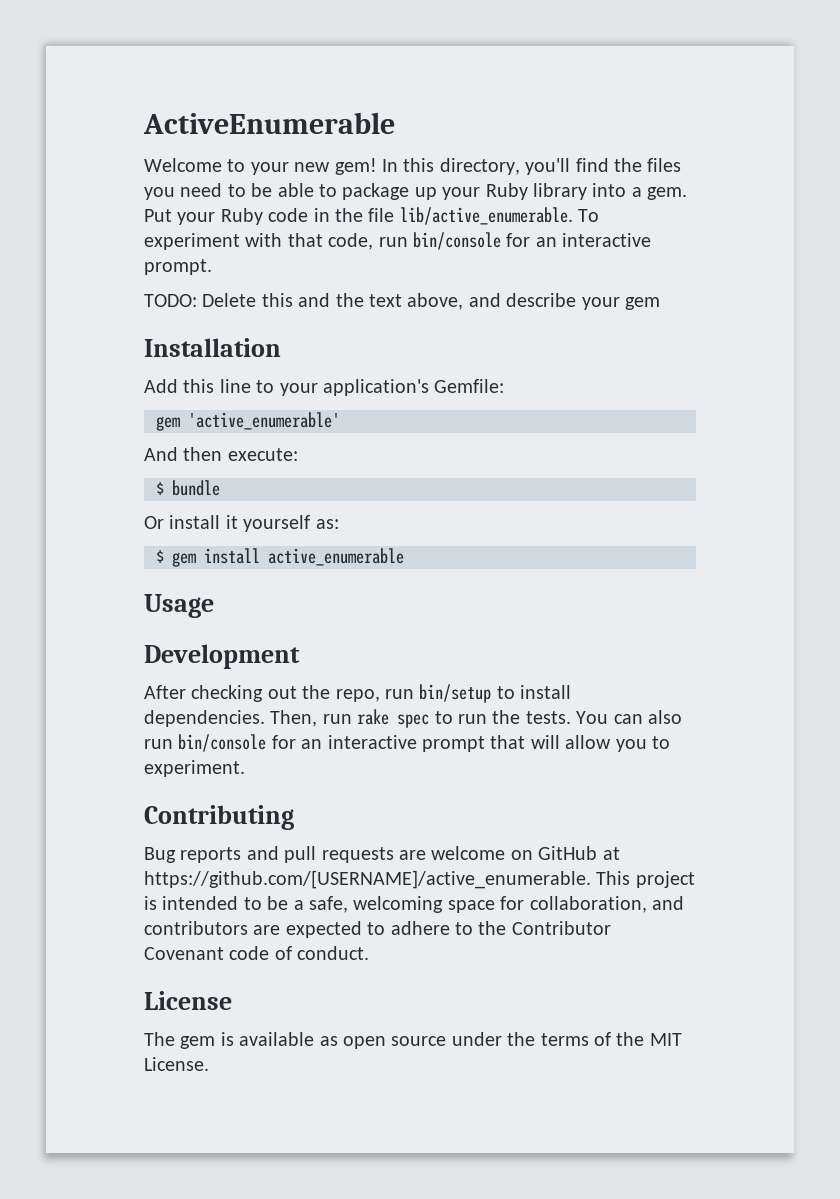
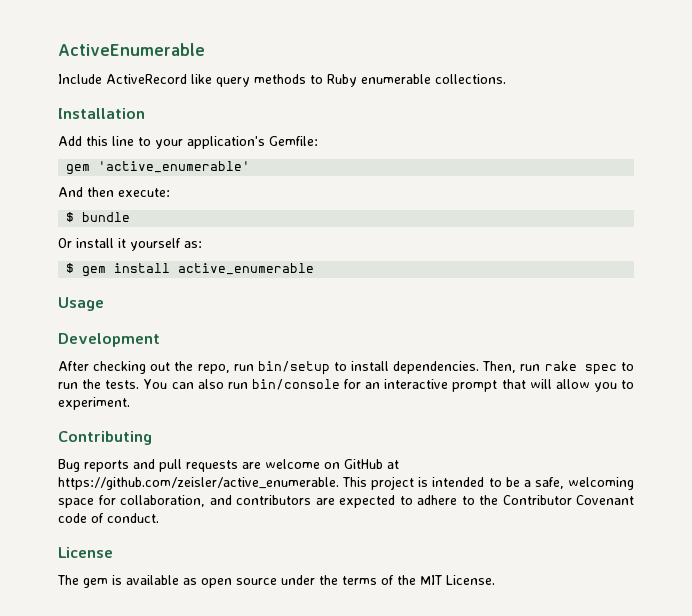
[144,158,682,175] [144,183,688,200] [144,207,600,225] [144,232,652,250] [144,259,212,275] [144,293,660,310] Welcome to your new gem! In this directory, you'll find the files you need to be able to package up your Ruby library into a gem. Put your Ruby code in the file lib/active_enumerable. To experiment with that code, run bin/console for an interactive prompt. // TODO: Delete this and the text above, and describe your gem -> [58,74,506,87] Include ActiveRecord like query methods to Ruby enumerable collections.
[144,870,591,889] https://github.com/[USERNAME]/active_enumerable. -> [58,477,339,490] https://github.com/zeisler/active_enumerable.

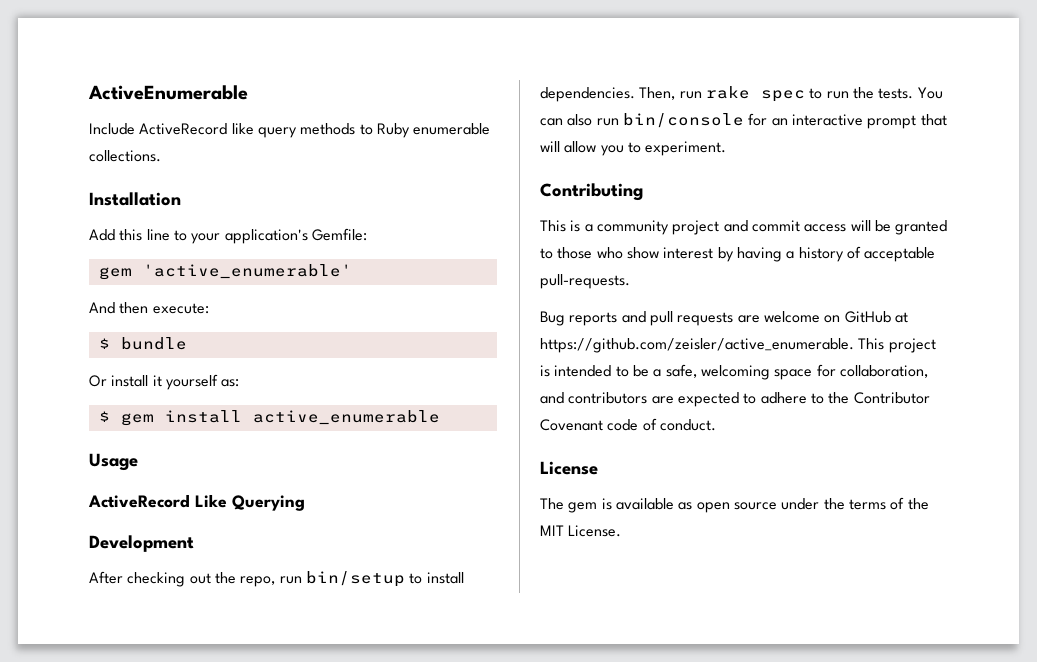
(104, 304) none -> [88,494,305,511] // ActiveRecord Like Querying
(152, 438) none -> [540,220,948,235] [540,246,936,262] [540,274,630,289] // This is a community project and commit access will be granted to those who show interest by having a history of acceptable pull-requests.

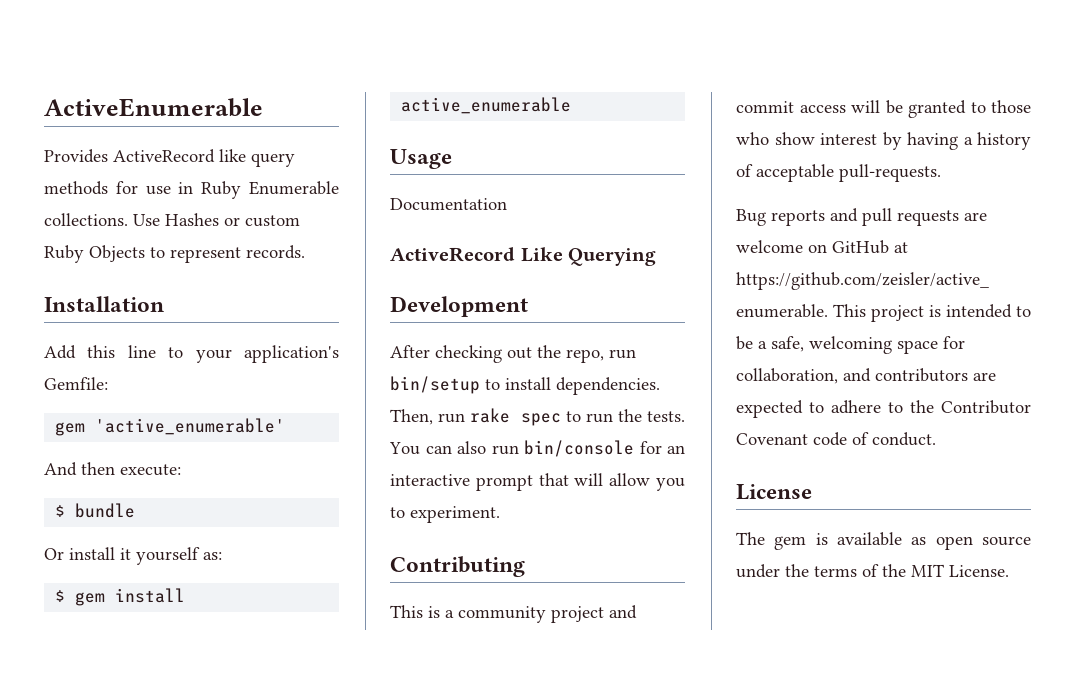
[89,123,135,135] Include -> [44,149,108,163] Provides
[359,123,491,138] [89,150,161,162] to Ruby enumerable collections. -> [115,181,339,199] [44,213,300,227] [44,245,305,263] for use in Ruby Enumerable collections. Use Hashes or custom Ruby Objects to represent records.
(138, 462) none -> [390,198,507,211] // Documentation

